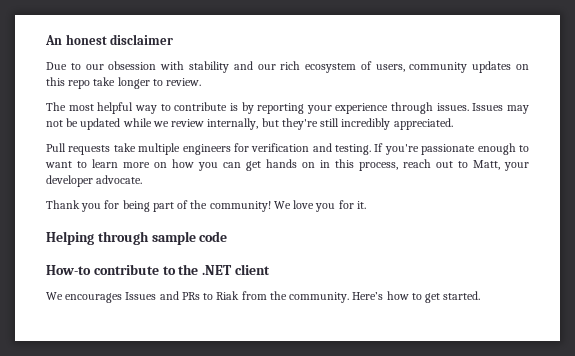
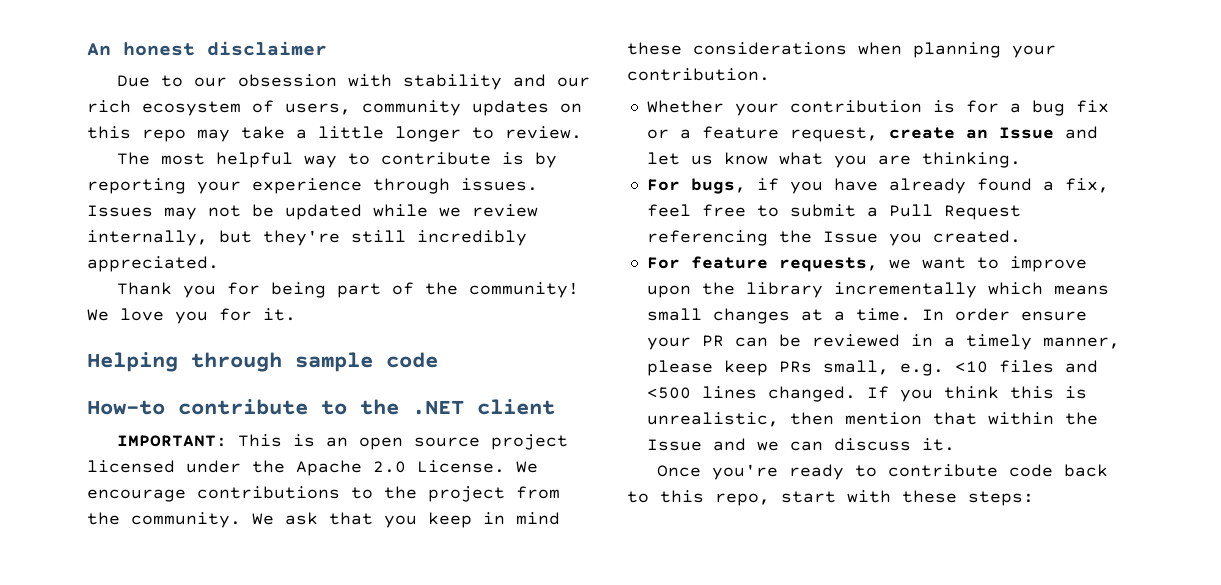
[93,77,116,86] take -> [197,126,384,142] may take a little
[46,143,529,155] [45,159,529,171] [46,175,143,187] // Pull requests take multiple engineers for verification and testing. If you're passionate enough to want to learn more on how you can get hands on in this process, reach out to Matt, your developer advocate. -> (219, 264) none
[46,291,481,303] We encourages Issues and PRs to Riak from the community. Here’s how to get started. -> [116,434,568,450] [87,460,538,476] [87,486,560,502] [87,512,560,528] [627,42,1056,58] [627,68,770,81] [646,100,1109,116] [646,126,1098,142] [646,152,1021,168] [646,178,1109,194] [646,204,1021,220] [646,230,1021,246] [646,256,1087,272] [646,282,1109,298] [646,308,1087,324] [646,334,1120,350] [646,360,1098,376] [646,386,1087,402] [646,412,1098,427] [646,438,955,451] [656,464,1108,480] [627,490,1034,506] IMPORTANT: This is an open source project licensed under the Apache 2.0 License. We encourage contributions to the project from the community. We ask that you keep in mind these considerations when planning your contribution. // Whether your contribution is for a bug fix or a feature request, create an Issue and let us know what you are thinking. // For bugs, if you have already found a fix, feel free to submit a Pull Request referencing the Issue you created. // For feature requests, we want to improve upon the library incrementally which means small changes at a time. In order ensure your PR can be reviewed in a timely manner, please keep PRs small, e.g. <10 files and <500 lines changed. If you think this is unrealistic, then mention that within the Issue and we can discuss it. // Once you're ready to contribute code back to this repo, start with these steps:

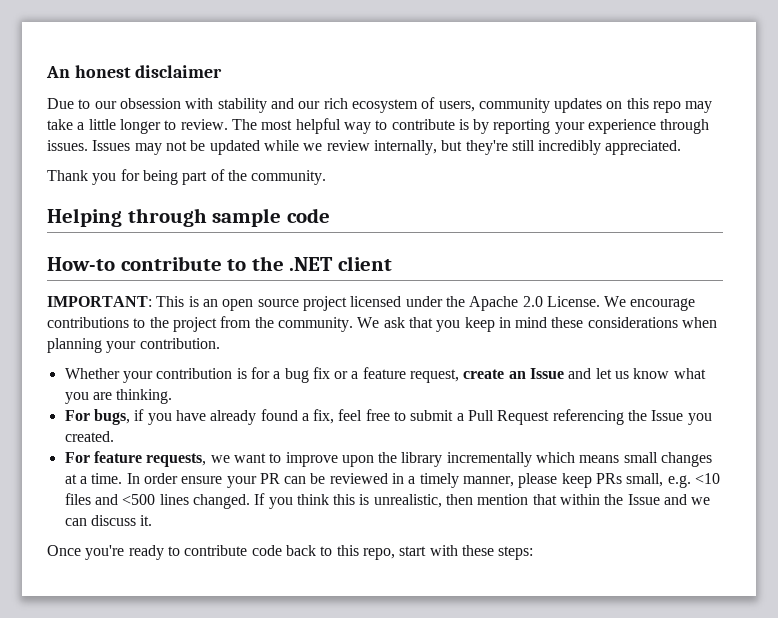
(582, 132) // -> (228, 124) none
[468,282,579,298] [87,308,296,324] community! We love you for it. -> [251,170,327,185] community.

